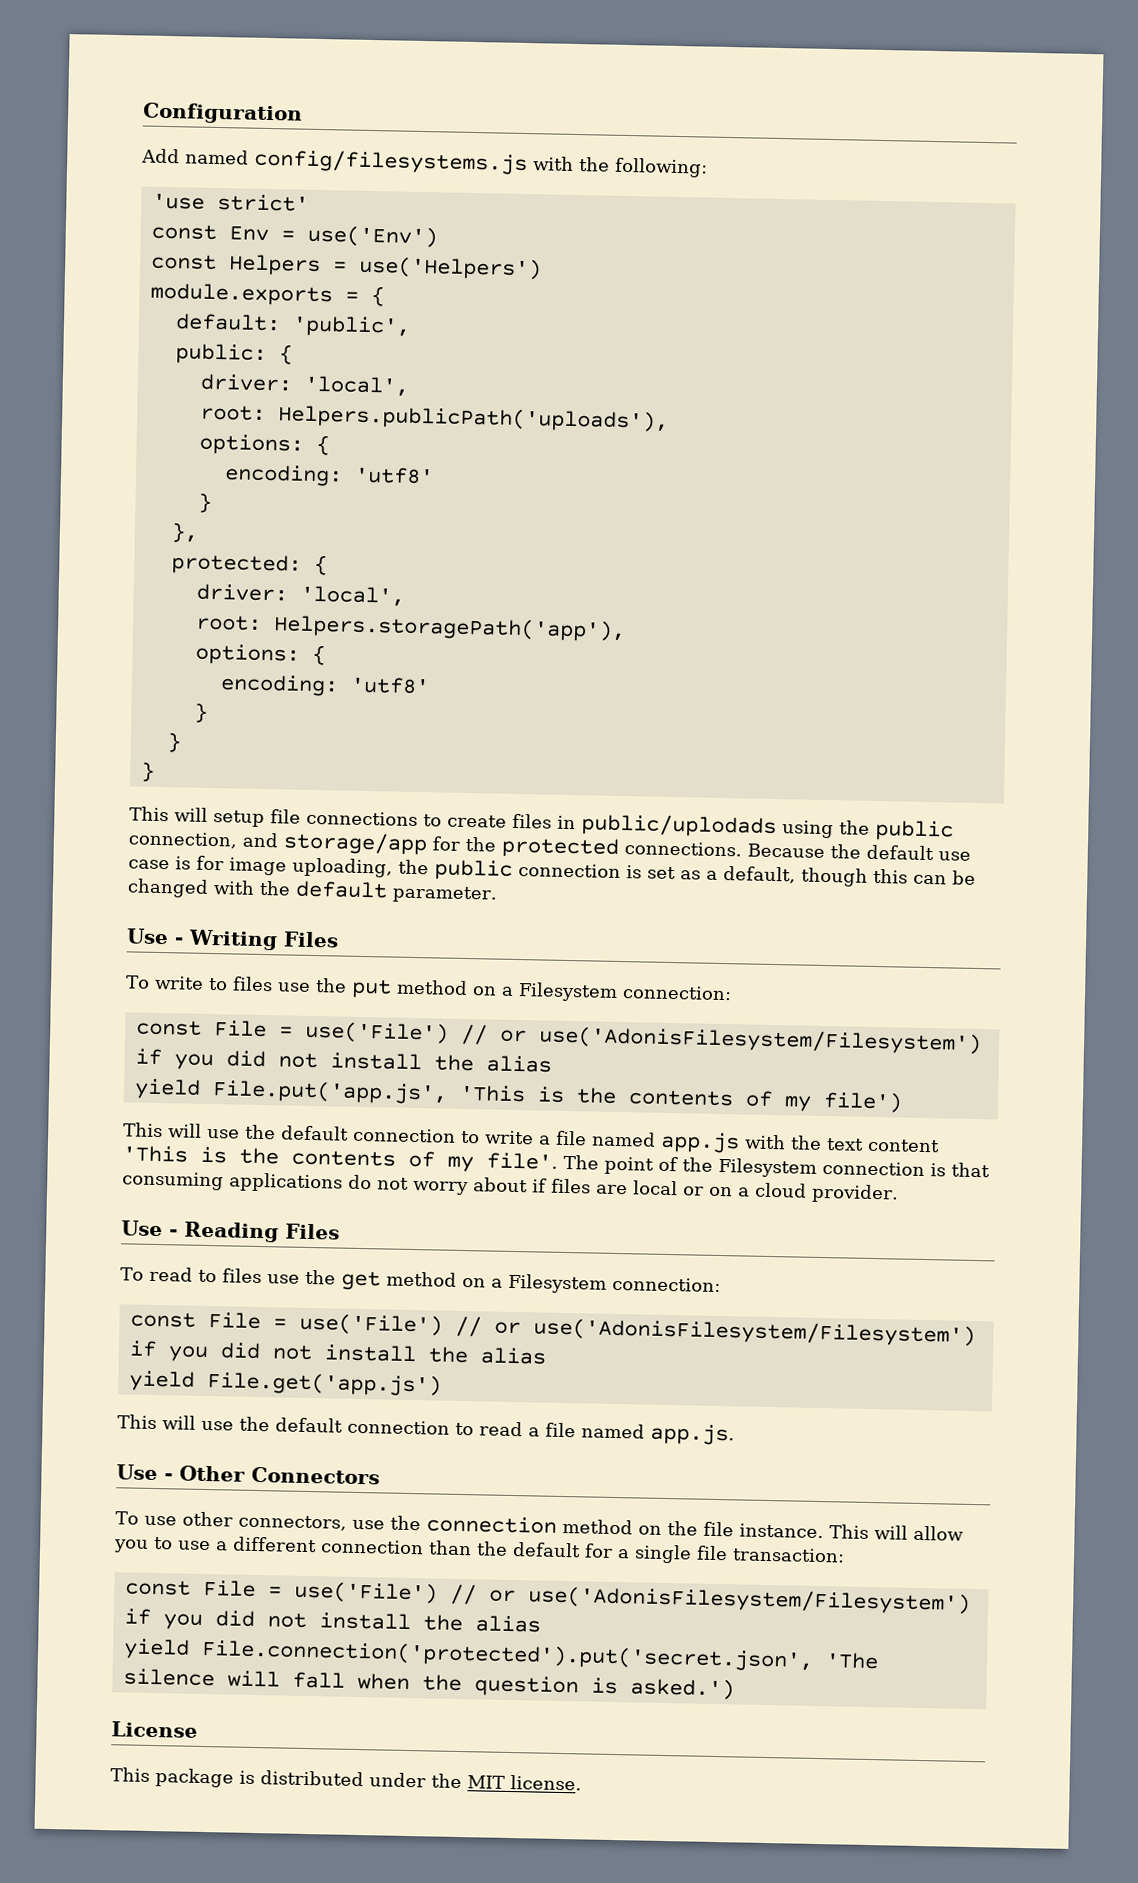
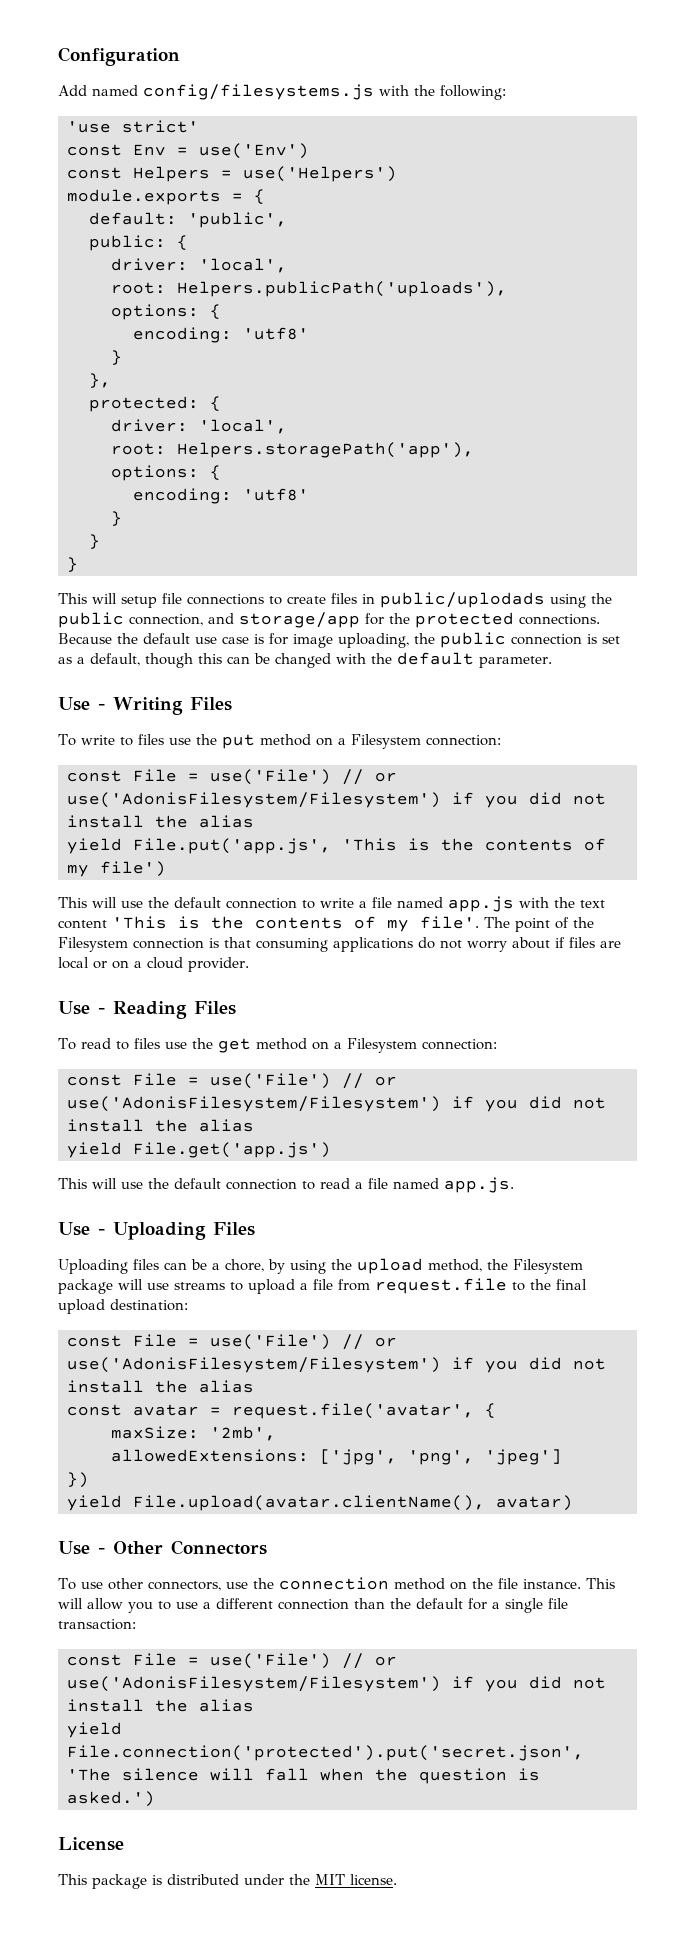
(735, 1434) none -> [58,1222,255,1240] [58,1258,583,1274] [58,1278,587,1294] [58,1299,188,1314] [67,1334,397,1350] [67,1357,606,1373] [67,1380,254,1393] [67,1403,496,1419] [111,1426,276,1441] [111,1449,562,1465] [67,1472,89,1488] [67,1495,573,1511] // Use - Uploading Files // Uploading files can be a chore, by using the upload method, the Filesystem package will use streams to upload a file from request.file to the final upload destination: // const File = use('File') // or use('AdonisFilesystem/Filesystem') if you did not install the alias // const avatar = request.file('avatar', { // maxSize: '2mb', // allowedExtensions: ['jpg', 'png', 'jpeg'] // }) // yield File.upload(avatar.clientName(), avatar)

